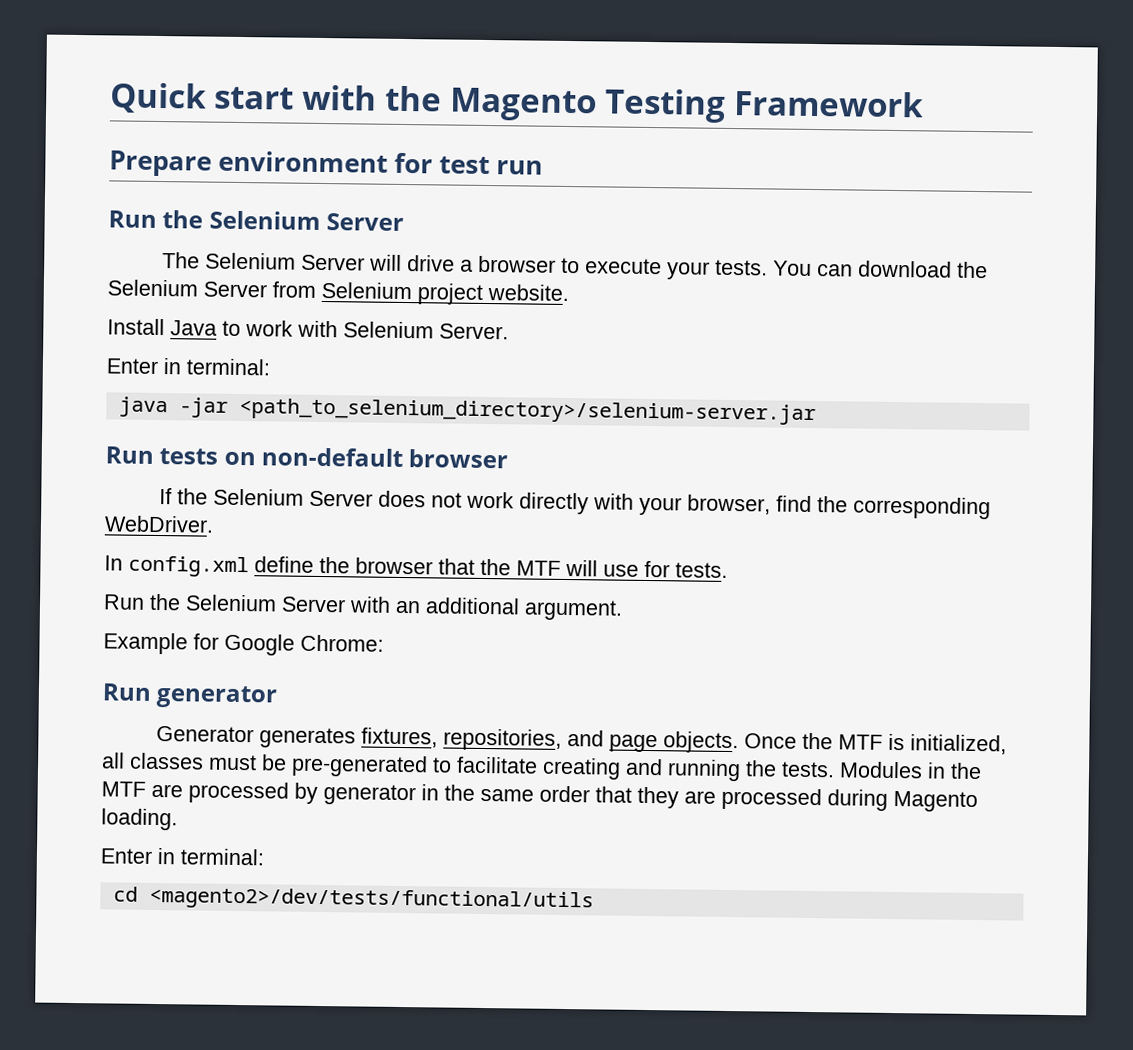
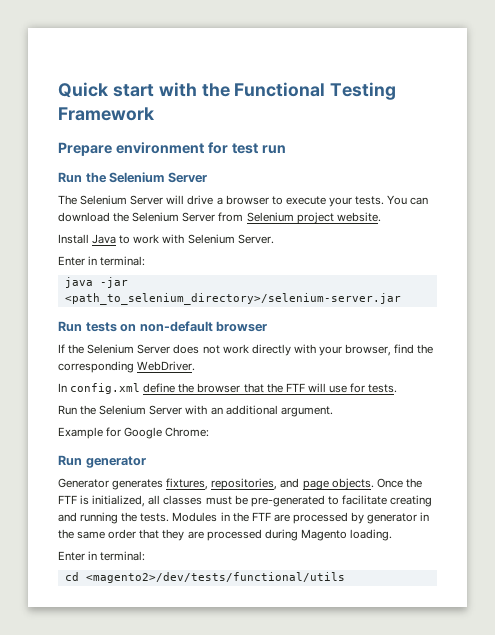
[449,87,597,122] Magento -> [234,82,326,97] Functional
[516,560,561,576] MTF -> [285,383,305,392] FTF
[837,734,883,750] MTF -> [58,495,77,504] FTF
[101,781,146,797] MTF -> [251,512,271,521] FTF

